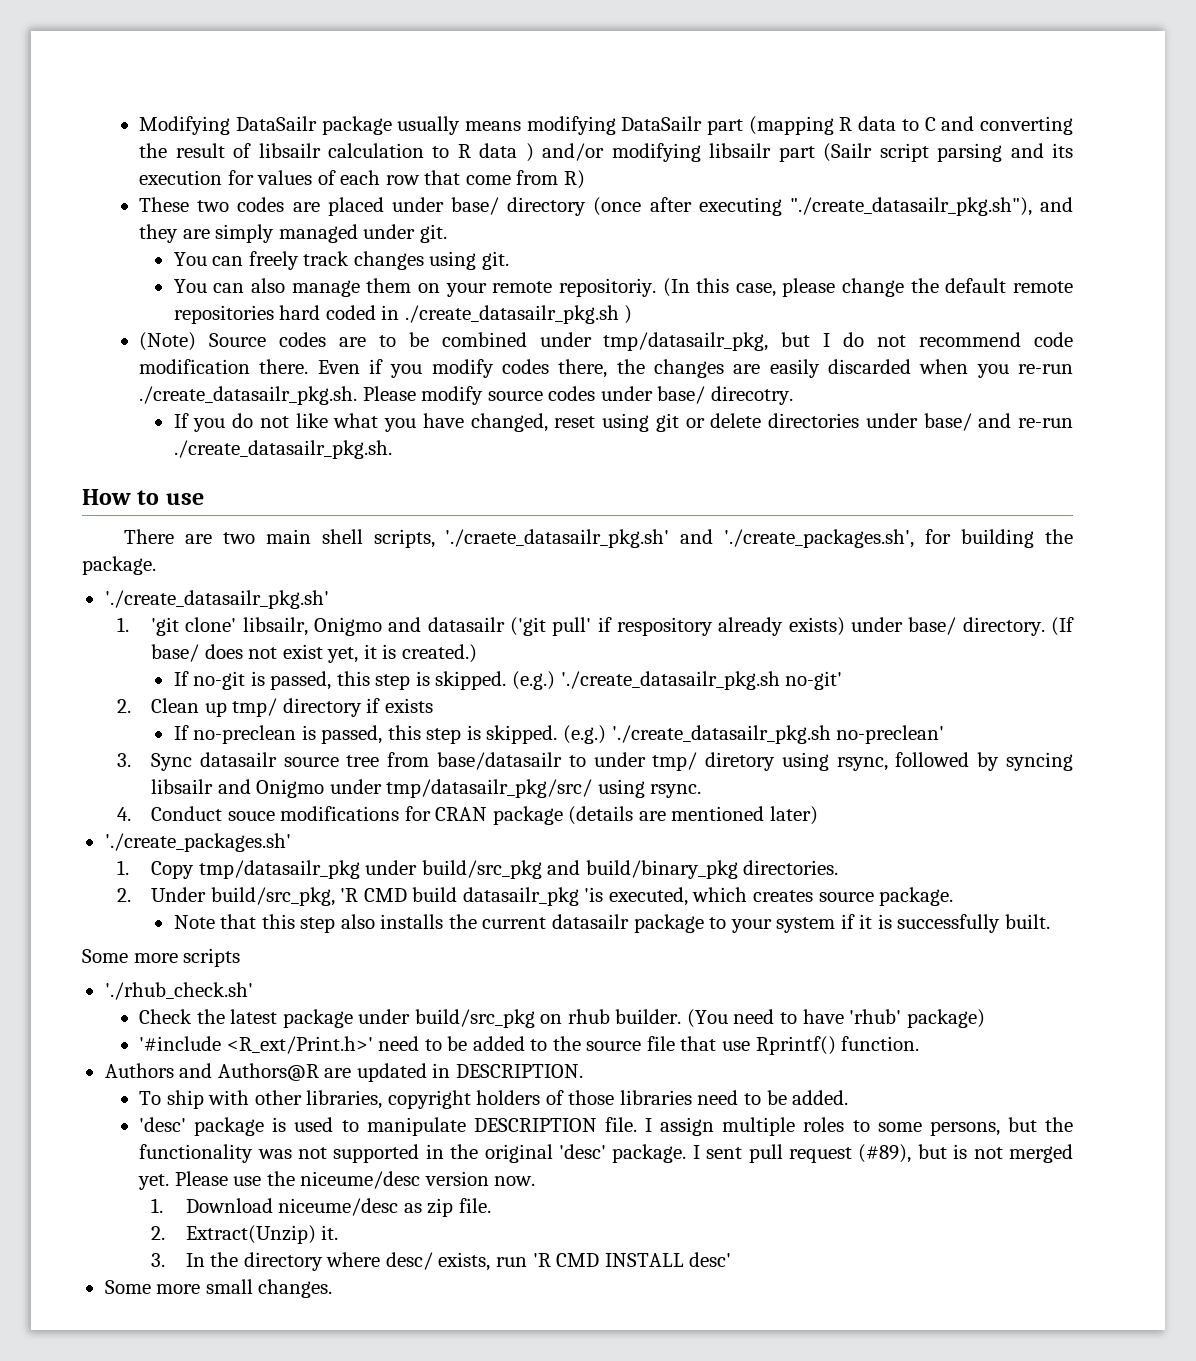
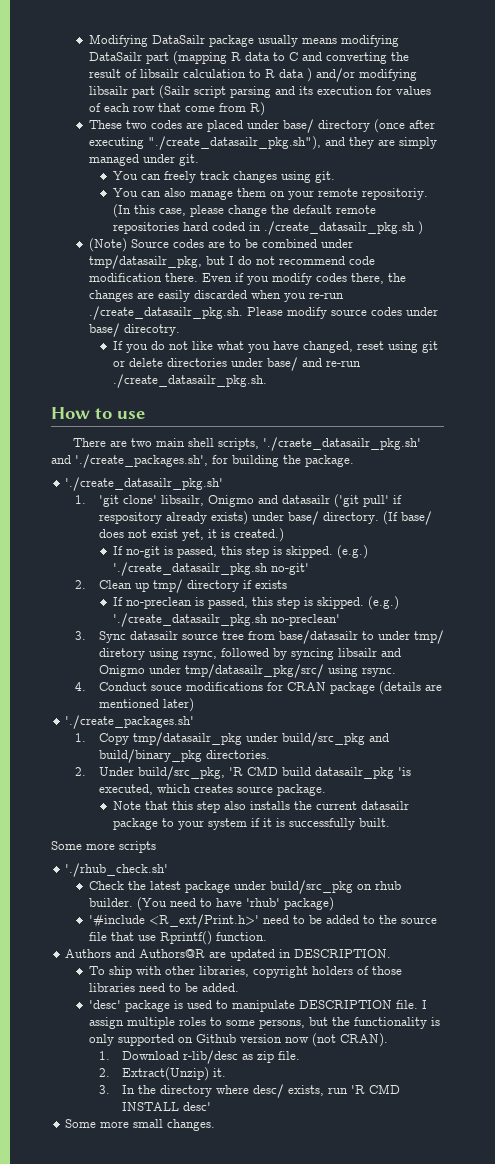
[257,1144,1073,1163] [138,1171,536,1190] was not supported in the original 'desc' package. I sent pull request (#89), but is not merged yet. Please use the niceume/desc version now. -> [431,1017,441,1026] [89,1033,389,1047] is only supported on Github version now (not CRAN).
[278,1198,399,1216] niceume/desc -> [183,1050,239,1064] r-lib/desc

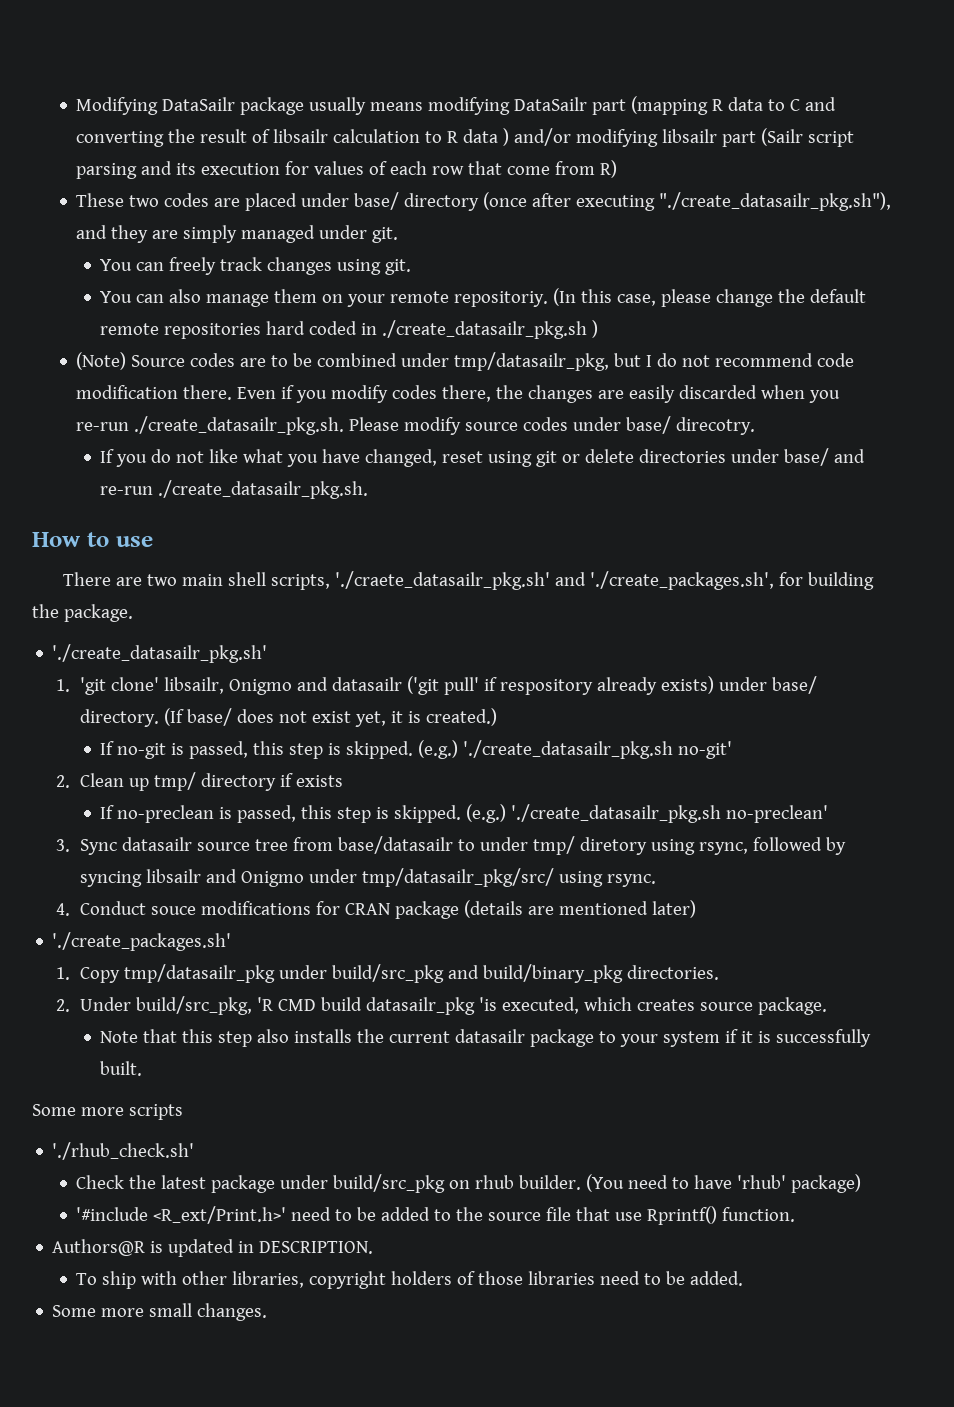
[65,949,227,958] Authors and Authors@R are -> [52,1239,164,1256] Authors@R is
[89,1000,428,1012] [89,1017,441,1029] [89,1033,389,1047] [98,1050,301,1064] [98,1067,227,1081] [98,1084,401,1098] [122,1102,212,1111] // 'desc' package is used to manipulate DESCRIPTION file. I assign multiple roles to some persons, but the functionality is only supported on Github version now (not CRAN). // 1. Download r-lib/desc as zip file. // 2. Extract(Unzip) it. // 3. In the directory where desc/ exists, run 'R CMD INSTALL desc' -> (744, 1278) none

